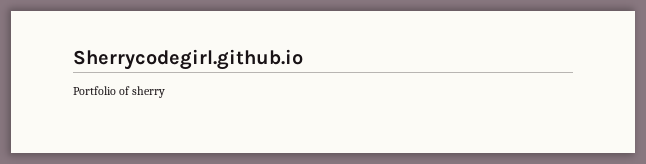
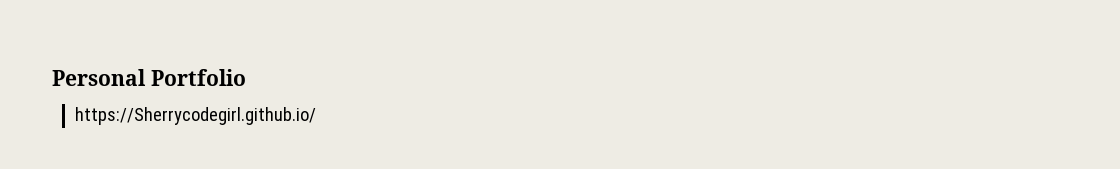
[73,49,303,70] [73,86,166,98] Sherrycodegirl.github.io // Portfolio of sherry -> [52,69,246,86] [74,107,316,125] Personal Portfolio // https://Sherrycodegirl.github.io/

